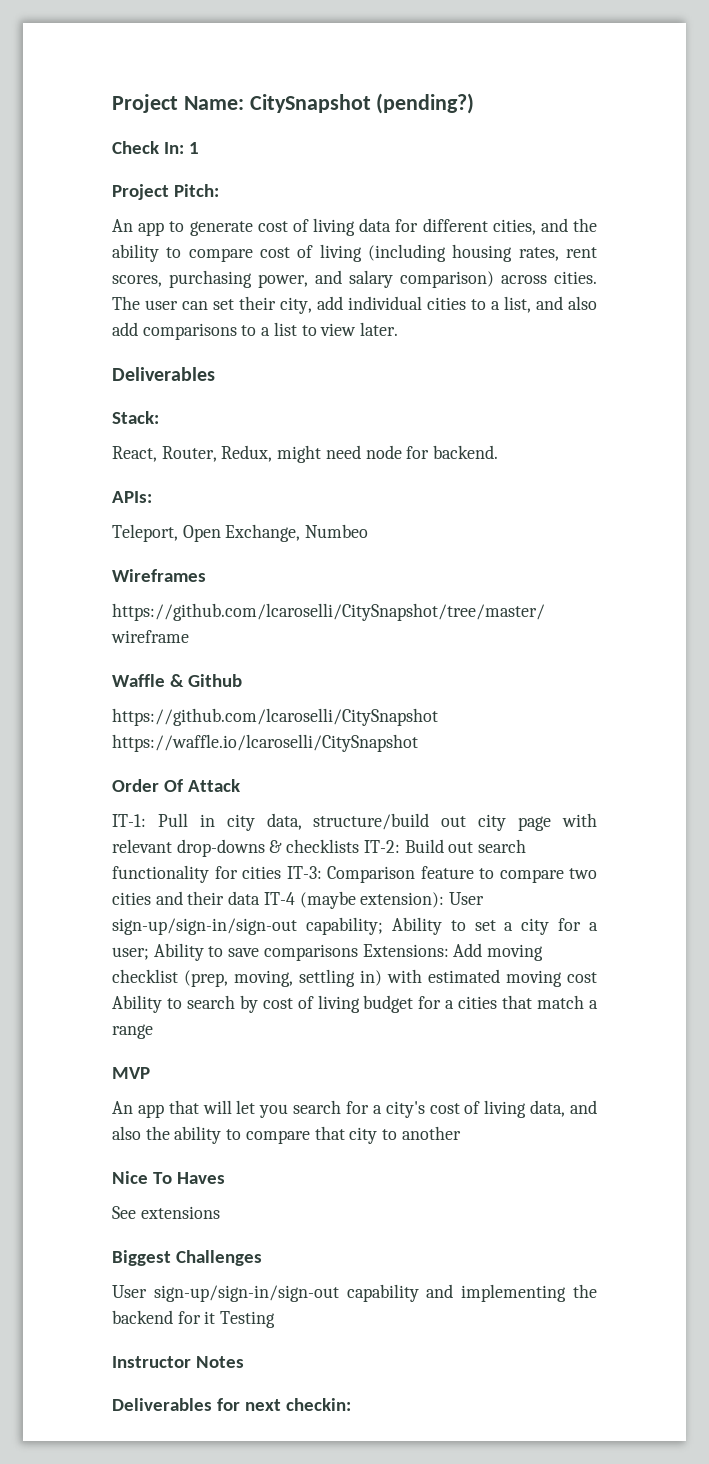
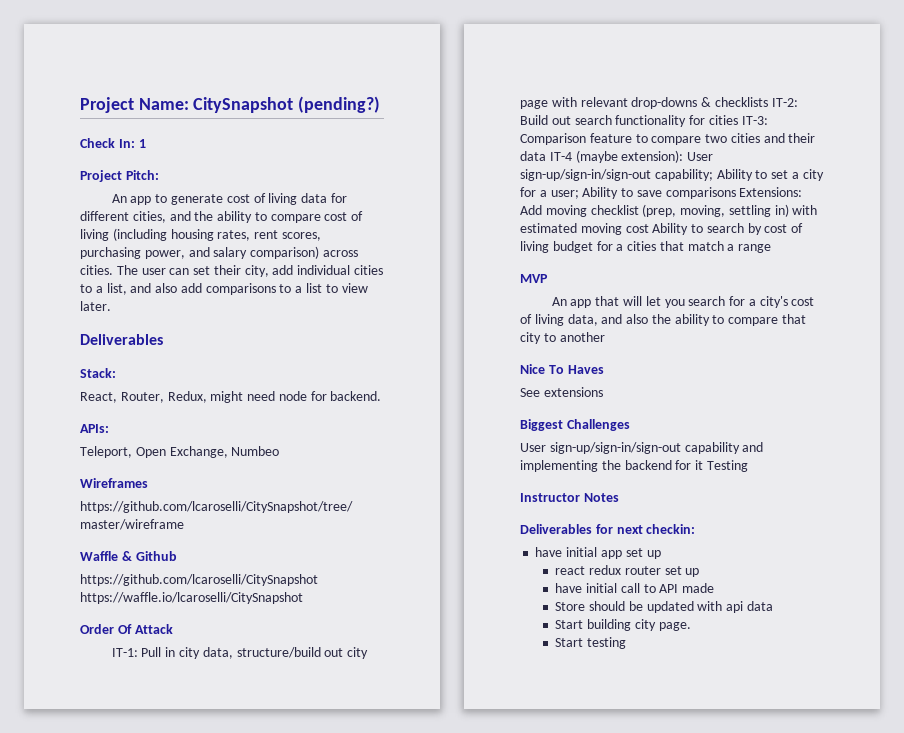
(351, 1404) none -> [535,547,661,559] [555,565,700,577] [555,583,715,593] [555,601,773,613] [555,619,691,631] [555,637,626,649] // have initial app set up // react redux router set up // have initial call to API made // Store should be updated with api data // Start building city page. // Start testing

